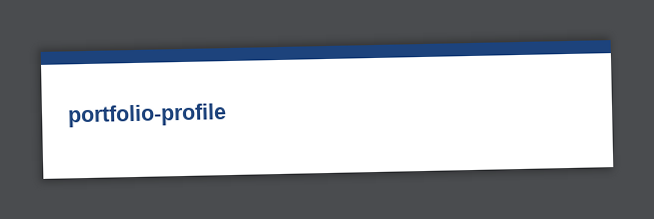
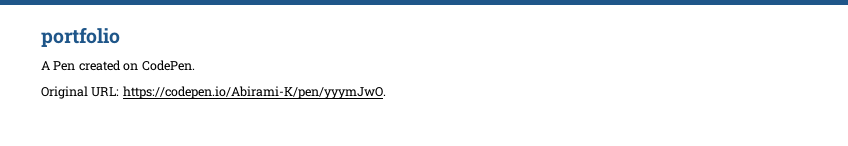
[67,103,227,128] portfolio-profile -> [41,27,120,47] [41,60,195,71] [41,86,386,99] portfolio // A Pen created on CodePen. // Original URL: https://codepen.io/Abirami-K/pen/yyymJwO.

